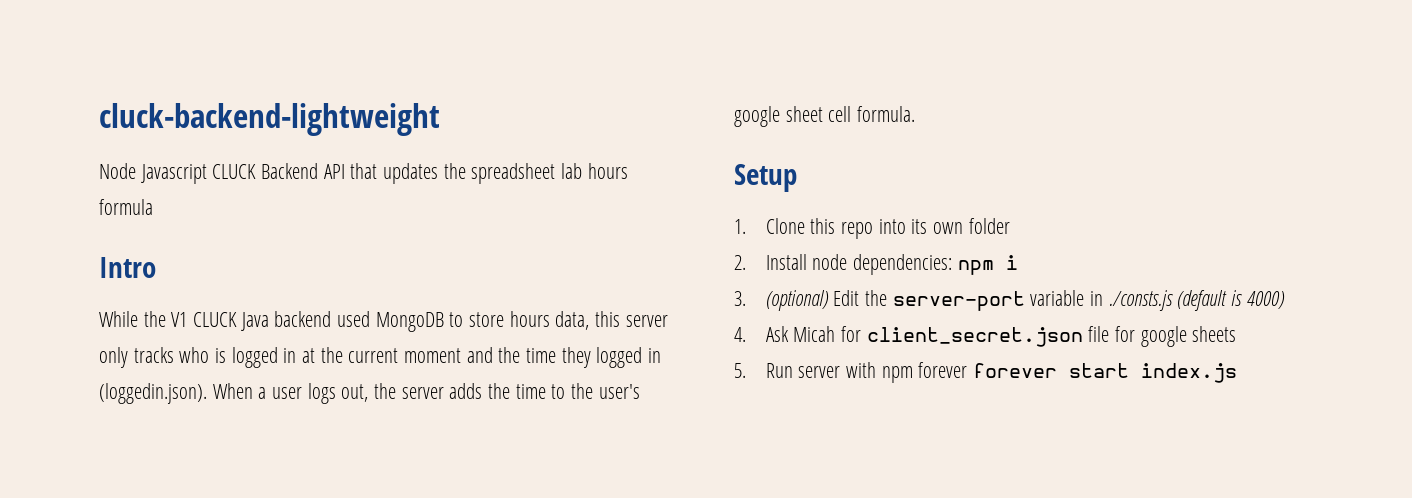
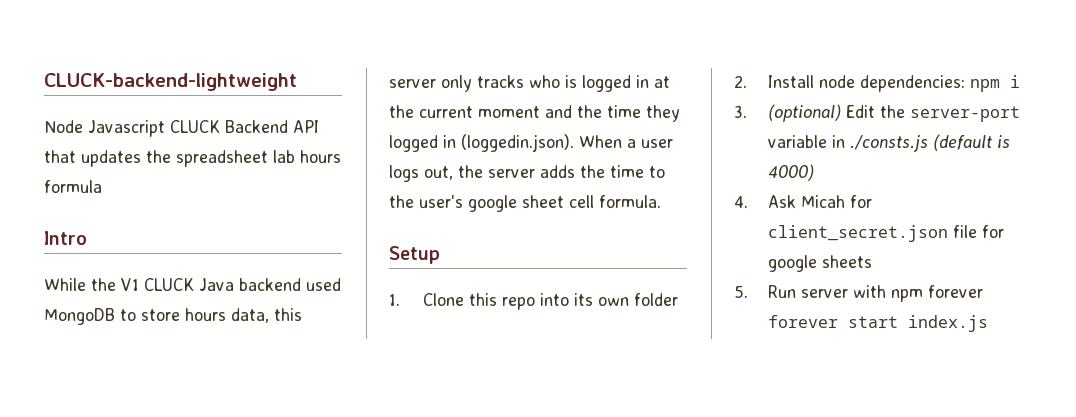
[99,103,440,136] cluck-backend-lightweight -> [44,73,297,91] CLUCK-backend-lightweight

